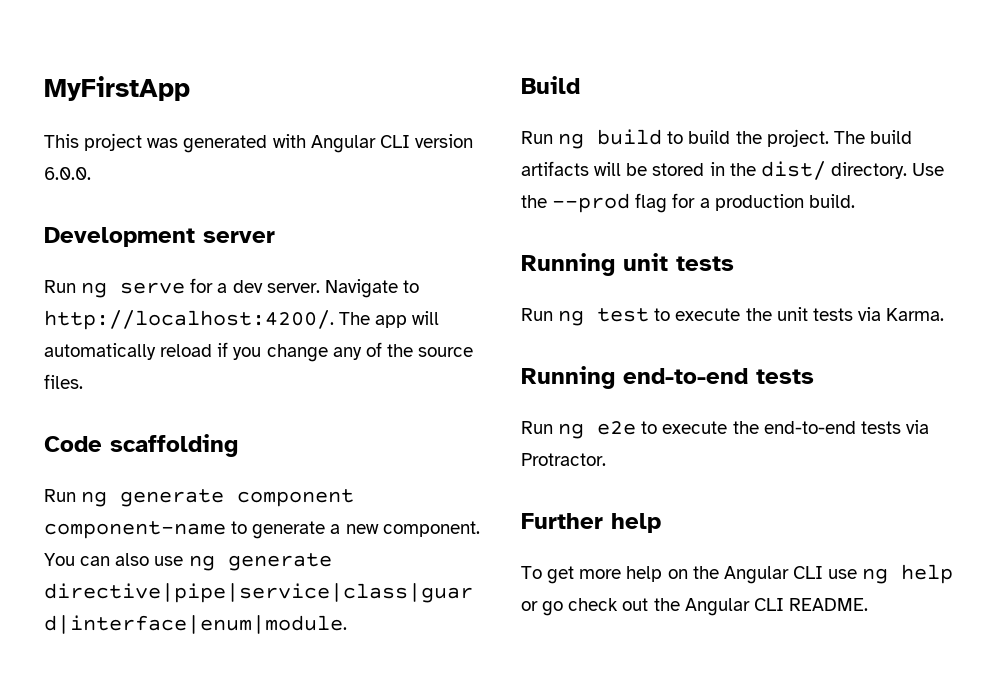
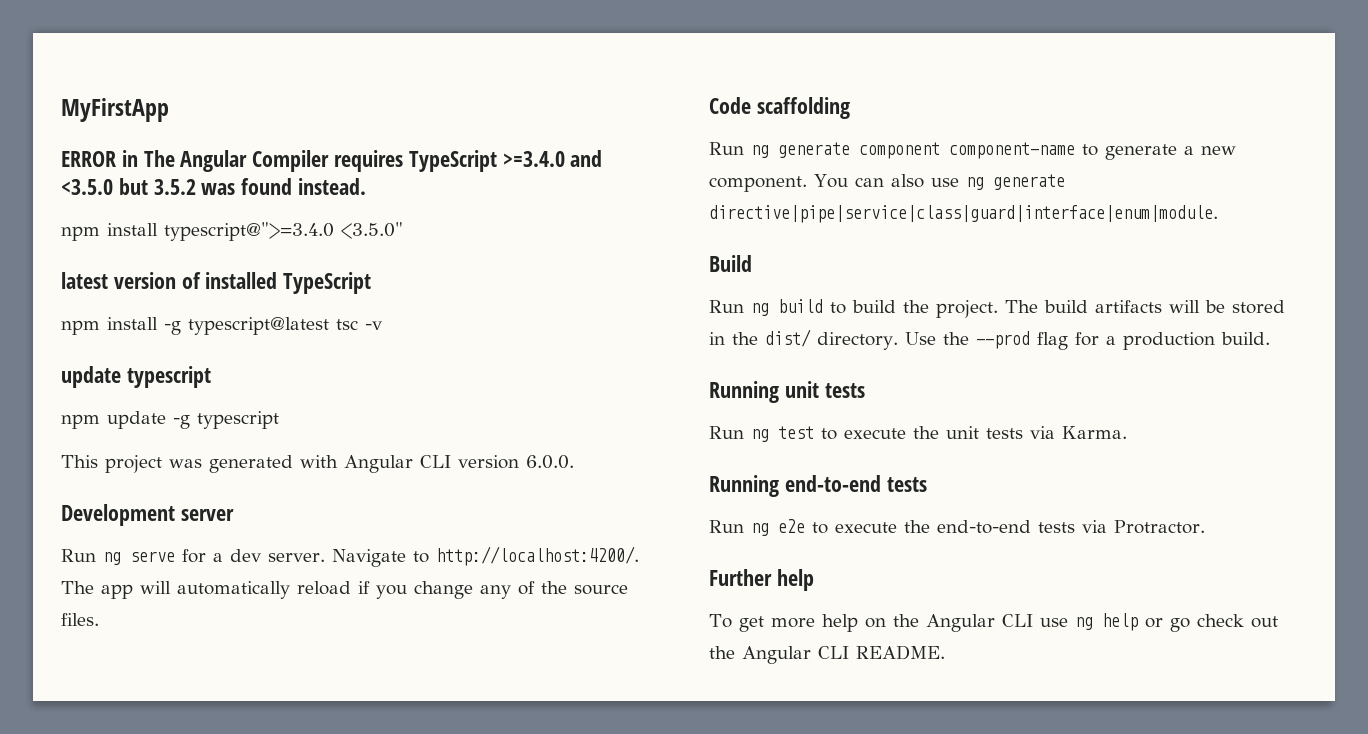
(190, 88) none -> [61,150,603,172] [61,178,367,195] [61,222,403,241] [61,272,372,294] [61,317,382,335] [61,366,211,388] [61,411,279,429] // ERROR in The Angular Compiler requires TypeScript >=3.4.0 and <3.5.0 but 3.5.2 was found instead. // npm install typescript@">=3.4.0 <3.5.0" // latest version of installed TypeScript // npm install -g typescript@latest tsc -v // update typescript // npm update -g typescript

